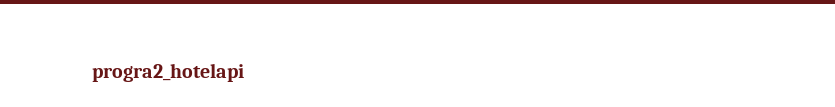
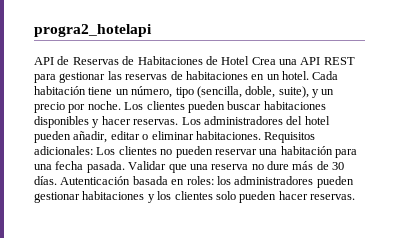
(244, 72) none -> [34,56,355,65] [34,71,339,83] [34,86,335,98] [34,101,326,113] [34,116,330,128] [34,131,316,143] [34,146,357,158] [34,161,345,173] [34,176,354,188] [34,191,355,203] // API de Reservas de Habitaciones de Hotel Crea una API REST para gestionar las reservas de habitaciones en un hotel. Cada habitación tiene un número, tipo (sencilla, doble, suite), y un precio por noche. Los clientes pueden buscar habitaciones disponibles y hacer reservas. Los administradores del hotel pueden añadir, editar o eliminar habitaciones. Requisitos adicionales: Los clientes no pueden reservar una habitación para una fecha pasada. Validar que una reserva no dure más de 30 días. Autenticación basada en roles: los administradores pueden gestionar habitaciones y los clientes solo pueden hacer reservas.

